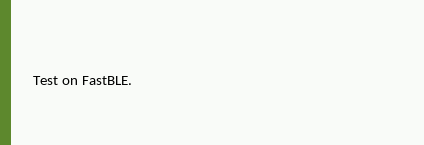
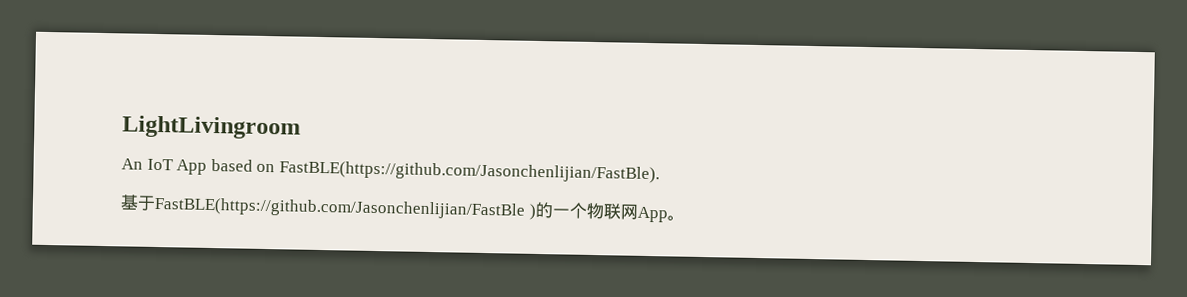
[33,76,132,85] Test on FastBLE. -> [122,115,301,140] [121,158,660,184] [120,194,685,223] LightLivingroom // An IoT App based on FastBLE(https://github.com/Jasonchenlijian/FastBle). // 基于FastBLE(https://github.com/Jasonchenlijian/FastBle )的一个物联网App。

